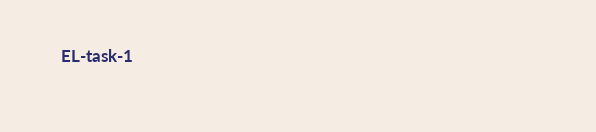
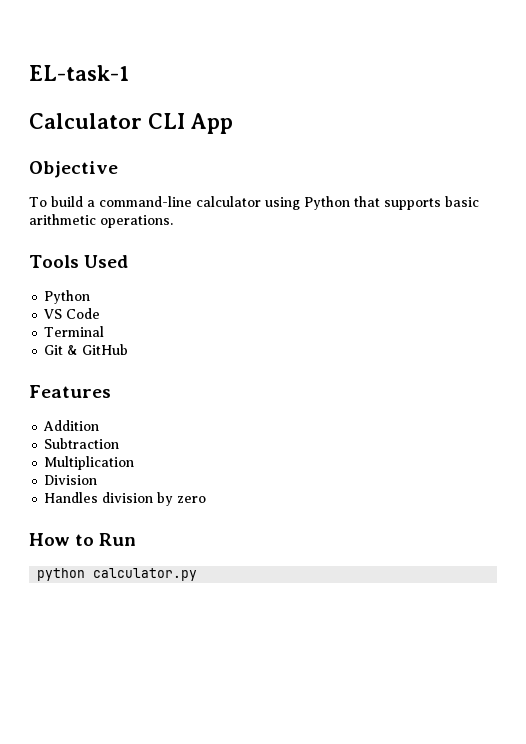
(133, 55) none -> [29,113,233,134] [29,161,118,178] [29,196,479,210] [29,214,173,228] [29,255,129,268] [44,290,91,304] [44,308,101,319] [44,326,105,337] [44,344,129,355] [29,385,111,398] [43,420,100,431] [44,438,120,449] [44,456,135,470] [44,475,98,485] [44,492,207,506] [29,533,137,546] [37,568,198,581] // Calculator CLI App // Objective // To build a command-line calculator using Python that supports basic arithmetic operations. // Tools Used // Python // VS Code // Terminal // Git & GitHub // Features // Addition // Subtraction // Multiplication // Division // Handles division by zero // How to Run // python calculator.py

